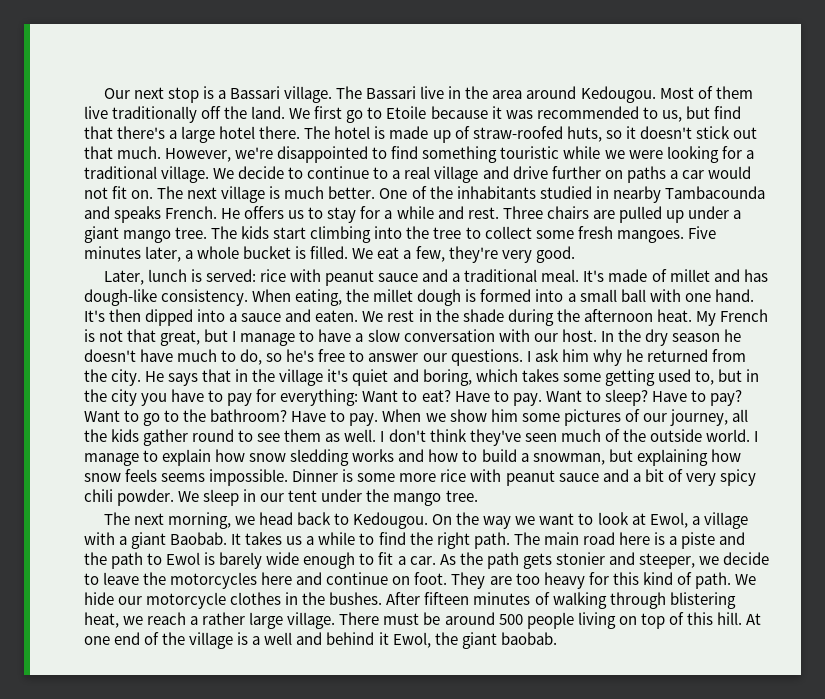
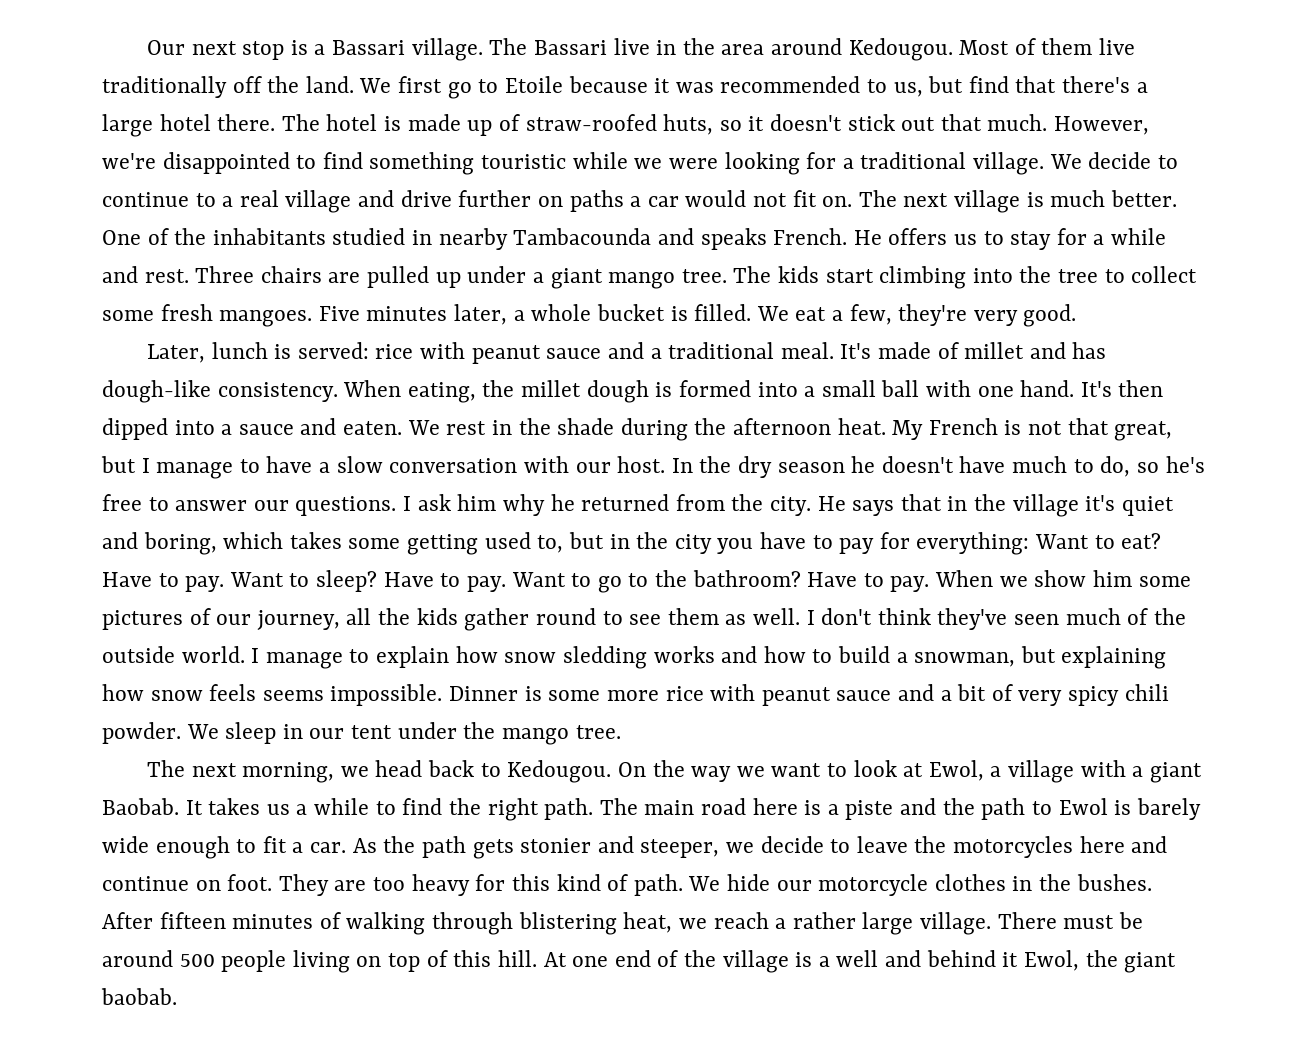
[709,390,742,406] pay? -> [466,576,506,592] pay.

